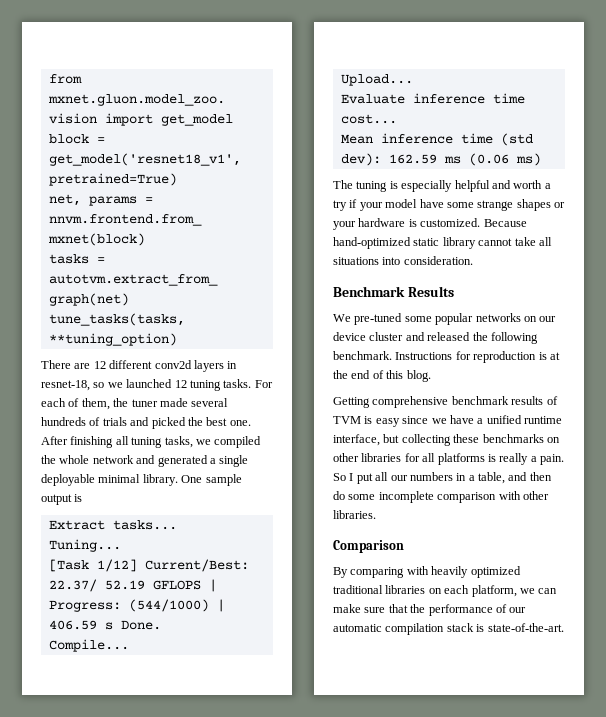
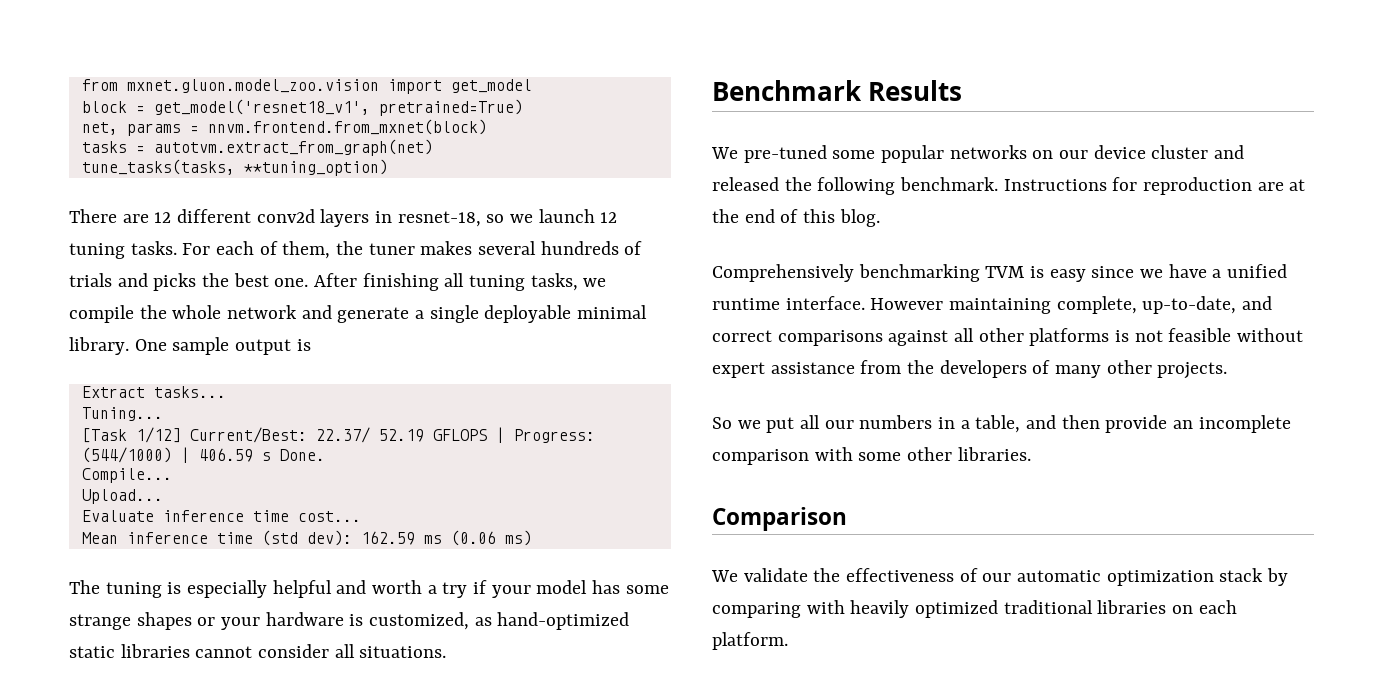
[126,379,173,388] launched -> [538,209,595,223] launch
[159,398,188,407] made -> [420,241,473,255] makes
[151,417,186,429] picked -> [153,273,197,291] picks
[214,436,262,448] compiled -> [69,305,134,323] compile
[157,455,208,467] generated -> [337,307,410,323] generate
[419,199,444,208] have -> [592,580,621,594] has
[420,218,527,227] [333,237,552,249] [333,256,473,265] customized. Because hand-optimized static library cannot take all situations into consideration. -> [369,612,630,630] [69,644,447,658] customized, as hand-optimized static libraries cannot consider all situations.
[538,352,547,360] is -> [1257,182,1284,191] are
[333,396,558,408] Getting comprehensive benchmark results of -> [712,264,980,282] Comprehensively benchmarking
[333,434,560,446] [333,453,564,465] [333,473,354,481] interface, but collecting these benchmarks on other libraries for all platforms is really a pain. So I -> [785,296,1273,314] [712,328,1304,346] [712,360,1228,379] [712,417,761,429] interface. However maintaining complete, up-to-date, and correct comparisons against all other platforms is not feasible without expert assistance from the developers of many other projects. // So we
[333,491,376,500] do some -> [1105,415,1194,433] provide an
(521, 495) none -> [858,452,902,461] some
[333,567,348,578] By -> [711,568,1289,586] We validate the effectiveness of our automatic optimization stack by
[471,585,558,597] [333,604,527,616] [333,623,564,635] platform, we can make sure that the performance of our automatic compilation stack is state-of-the-art. -> [712,632,788,650] platform.

